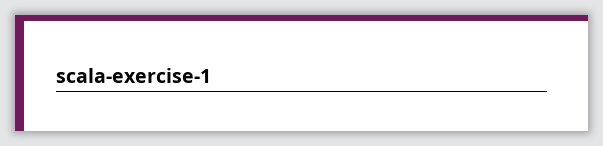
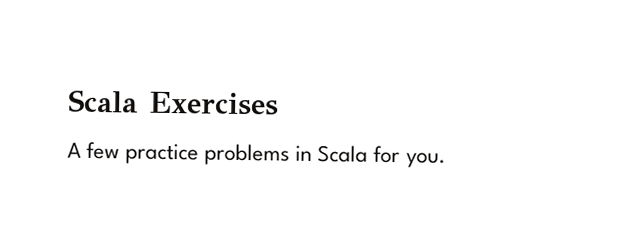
[56,68,211,83] scala-exercise-1 -> [68,89,279,116] [67,141,446,168] Scala Exercises // A few practice problems in Scala for you.

